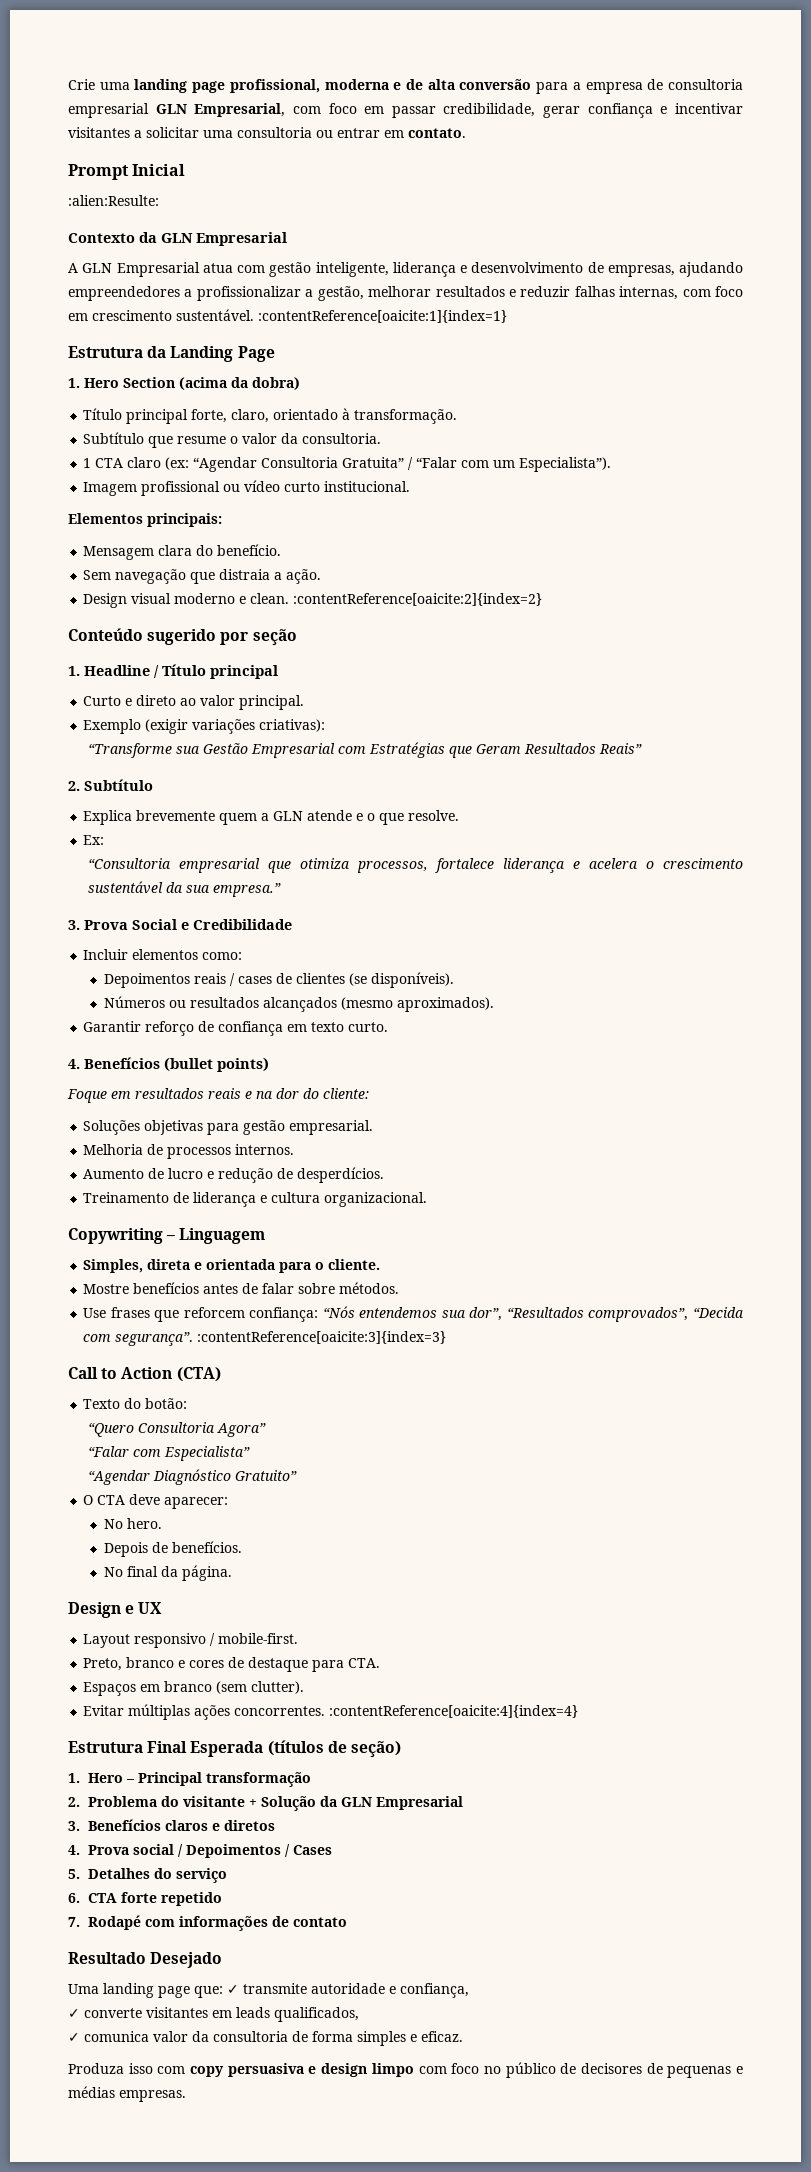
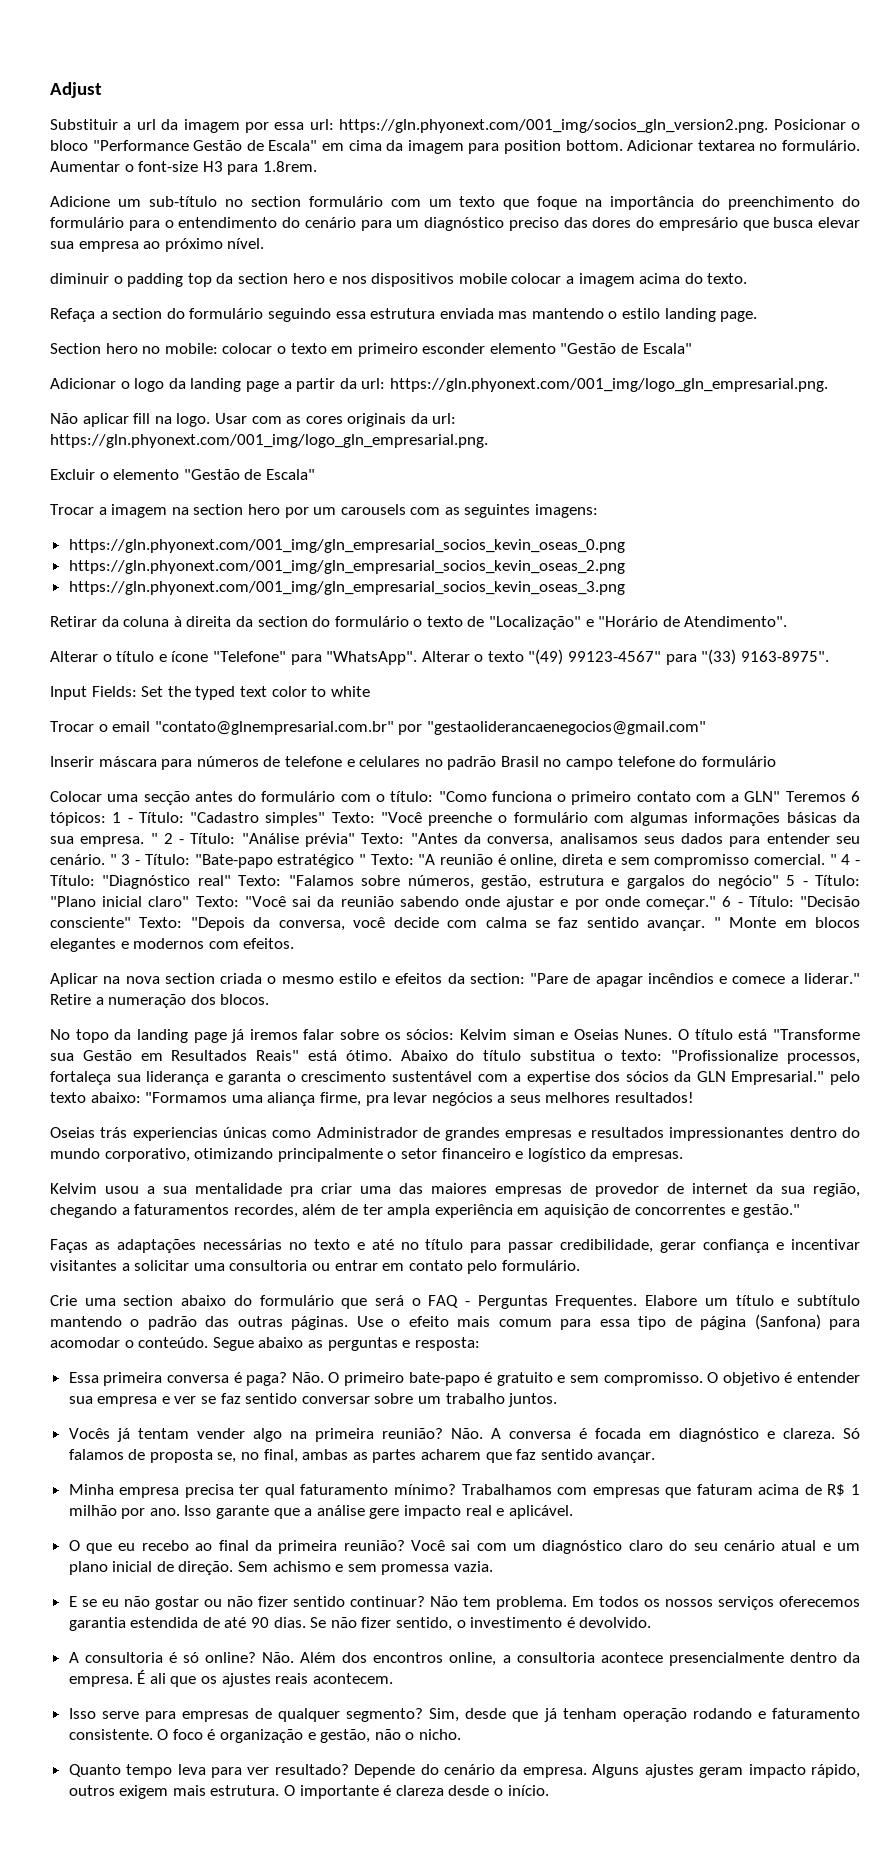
[68,79,743,94] [68,103,385,118] Crie uma landing page profissional, moderna e de alta conversão para a empresa de consultoria empresarial GLN Empresarial, com foco em -> [50,82,102,98] [50,119,860,133] [50,140,861,154] [50,161,317,175] [50,196,860,210] [50,217,860,231] [50,238,265,252] [50,273,748,287] [50,308,758,322] [50,343,692,357] [50,378,828,392] [50,413,457,427] [50,434,488,448] [50,469,315,480] [50,504,599,518] [68,539,625,553] [68,560,625,574] [68,581,625,595] [50,616,788,630] [50,649,829,665] [50,686,370,700] [50,721,706,735] [50,756,776,770] [50,791,861,805] [50,812,860,826] [50,833,860,847] [50,854,861,868] [50,875,861,889] [50,896,860,910] [50,917,860,931] [50,938,295,952] [50,973,861,987] [50,994,270,1008] [50,1029,861,1043] [50,1050,861,1064] [50,1071,860,1085] [50,1092,695,1106] [50,1127,860,1141] [50,1148,683,1162] [50,1183,860,1197] [50,1204,801,1218] [50,1239,502,1253] Adjust // Substituir a url da imagem por essa url: https://gln.phyonext.com/001_img/socios_gln_version2.png. Posicionar o bloco "Performance Gestão de Escala" em cima da imagem para position bottom. Adicionar textarea no formulário. Aumentar o font-size H3 para 1.8rem. // Adicione um sub-título no section formulário com um texto que foque na importância do preenchimento do formulário para o entendimento do cenário para um diagnóstico preciso das dores do empresário que busca elevar sua empresa ao próximo nível. // diminuir o padding top da section hero e nos dispositivos mobile colocar a imagem acima do texto. // Refaça a section do formulário seguindo essa estrutura enviada mas mantendo o estilo landing page. // Section hero no mobile: colocar o texto em primeiro esconder elemento "Gestão de Escala" // Adicionar o logo da landing page a partir da url: https://gln.phyonext.com/001_img/logo_gln_empresarial.png. // Não aplicar fill na logo. Usar com as cores originais da url: https://gln.phyonext.com/001_img/logo_gln_empresarial.png. // Excluir o elemento "Gestão de Escala" // Trocar a imagem na section hero por um carousels com as seguintes imagens: // https://gln.phyonext.com/001_img/gln_empresarial_socios_kevin_oseas_0.png // https://gln.phyonext.com/001_img/gln_empresarial_socios_kevin_oseas_2.png // https://gln.phyonext.com/001_img/gln_empresarial_socios_kevin_oseas_3.png // Retirar da coluna à direita da section do formulário o texto de "Localização" e "Horário de Atendimento". // Alterar o título e ícone "Telefone" para "WhatsApp". Alterar o texto "(49) 99123-4567" para "(33) 9163-8975". // Input Fields: Set the typed text color to white // Trocar o email "contato@glnempresarial.com.br" por "gestaoliderancaenegocios@gmail.com" // Inserir máscara para números de telefone e celulares no padrão Brasil no campo telefone do formulário // Colocar uma secção antes do formulário com o título: "Como funciona o primeiro contato com a GLN" Teremos 6 tópicos: 1 - Título: "Cadastro simples" Texto: "Você preenche o formulário com algumas informações básicas da sua empresa. " 2 - Título: "Análise prévia" Texto: "Antes da conversa, analisamos seus dados para entender seu cenário. " 3 - Título: "Bate-papo estratégico " Texto: "A reunião é online, direta e sem compromisso comercial. " 4 - Título: "Diagnóstico real" Texto: "Falamos sobre números, gestão, estrutura e gargalos do negócio" 5 - Título: "Plano inicial claro" Texto: "Você sai da reunião sabendo onde ajustar e por onde começar." 6 - Título: "Decisão consciente" Texto: "Depois da conversa, você decide com calma se faz sentido avançar. " Monte em blocos elegantes e modernos com efeitos. // Aplicar na nova section criada o mesmo estilo e efeitos da section: "Pare de apagar incêndios e comece a liderar." Retire a numeração dos blocos. // No topo da landing page já iremos falar sobre os sócios: Kelvim siman e Oseias Nunes. O título está "Transforme sua Gestão em Resultados Reais" está ótimo. Abaixo do título substitua o texto: "Profissionalize processos, fortaleça sua liderança e garanta o crescimento sustentável com a expertise dos sócios da GLN Empresarial." pelo texto abaixo: "Formamos uma aliança firme, pra levar negócios a seus melhores resultados! // Oseias trás experiencias únicas como Administrador de grandes empresas e resultados impressionantes dentro do mundo corporativo, otimizando principalmente o setor financeiro e logístico da empresas. // Kelvim usou a sua mentalidade pra criar uma das maiores empresas de provedor de internet da sua região, chegando a faturamentos recordes, além de ter ampla experiência em aquisição de concorrentes e gestão." // Faças as adaptações necessárias no texto e até no título para
[408,128,466,138] [68,164,186,180] [68,195,159,206] [68,232,287,246] [68,262,743,277] [68,286,743,301] [68,309,507,323] [68,346,275,362] [68,377,300,390] [83,408,458,424] [83,432,382,448] [83,457,612,472] [83,480,411,496] [68,513,222,527] [83,544,282,560] [83,569,322,584] [83,593,543,608] [68,628,297,646] [68,664,278,679] [83,695,305,710] [83,719,326,734] [88,742,643,758] [68,779,153,791] [83,810,460,825] [83,835,105,845] [88,858,743,873] [88,881,282,897] [68,919,292,930] [83,949,243,960] [103,972,454,988] [103,996,494,1012] [83,1021,389,1036] [68,1057,269,1072] [67,1088,369,1103] [83,1120,374,1135] [83,1144,295,1159] [83,1167,385,1183] [83,1192,428,1207] [68,1228,266,1244] [83,1259,381,1273] [83,1282,400,1294] [83,1306,744,1322] [83,1331,447,1346] [68,1367,221,1382] [83,1398,188,1409] [88,1422,267,1437] [88,1446,251,1461] [88,1469,298,1485] [83,1494,229,1509] [103,1518,162,1529] [103,1541,242,1557] [103,1565,232,1581] [68,1602,163,1618] [83,1633,299,1648] [83,1657,381,1672] [83,1681,305,1696] [83,1704,579,1720] [68,1740,401,1758] [68,1772,312,1787] [68,1796,464,1811] [68,1819,276,1831] [68,1844,333,1858] [68,1868,228,1883] [68,1892,223,1906] [68,1915,348,1931] [68,1952,223,1968] [68,1983,469,1998] [68,2007,359,2022] [68,2031,463,2046] [68,2062,743,2078] [68,2086,186,2102] contato. // Prompt Inicial // :alien:Resulte: // Contexto da GLN Empresarial // A GLN Empresarial atua com gestão inteligente, liderança e desenvolvimento de empresas, ajudando empreendedores a profissionalizar a gestão, melhorar resultados e reduzir falhas internas, com foco em crescimento sustentável. :contentReference[oaicite:1]{index=1} // Estrutura da Landing Page // 1. Hero Section (acima da dobra) // Título principal forte, claro, orientado à transformação. // Subtítulo que resume o valor da consultoria. // 1 CTA claro (ex: “Agendar Consultoria Gratuita” / “Falar com um Especialista”). // Imagem profissional ou vídeo curto institucional. // Elementos principais: // Mensagem clara do benefício. // Sem navegação que distraia a ação. // Design visual moderno e clean. :contentReference[oaicite:2]{index=2} // Conteúdo sugerido por seção // 1. Headline / Título principal // Curto e direto ao valor principal. // Exemplo (exigir variações criativas): // “Transforme sua Gestão Empresarial com Estratégias que Geram Resultados Reais” // 2. Subtítulo // Explica brevemente quem a GLN atende e o que resolve. // Ex: // “Consultoria empresarial que otimiza processos, fortalece liderança e acelera o crescimento sustentável da sua empresa.” // 3. Prova Social e Credibilidade // Incluir elementos como: // Depoimentos reais / cases de clientes (se disponíveis). // Números ou resultados alcançados (mesmo aproximados). // Garantir reforço de confiança em texto curto. // 4. Benefícios (bullet points) // Foque em resultados reais e na dor do cliente: // Soluções objetivas para gestão empresarial. // Melhoria de processos internos. // Aumento de lucro e redução de desperdícios. // Treinamento de liderança e cultura organizacional. // Copywriting – Linguagem // Simples, direta e orientada para o cliente. // Mostre benefícios antes de falar sobre métodos. // Use frases que reforcem confiança: “Nós entendemos sua dor”, “Resultados comprovados”, “Decida com segurança”. :contentReference[oaicite:3]{index=3} // Call to Action (CTA) // Texto do botão: // “Quero Consultoria Agora” // “Falar com Especialista” // “Agendar Diagnóstico Gratuito” // O CTA deve aparecer: // No hero. // Depois de benefícios. // No final da página. // Design e UX // Layout responsivo / mobile-first. // Preto, branco e cores de destaque para CTA. // Espaços em branco (sem clutter). // Evitar múltiplas ações concorrentes. :contentReference[oaicite:4]{index=4} // Estrutura Final Esperada (títulos de seção) // 1. Hero – Principal transformação // 2. Problema do visitante + Solução da GLN Empresarial // 3. Benefícios claros e diretos // 4. Prova social / Depoimentos / Cases // 5. Detalhes do serviço // 6. CTA forte repetido // 7. Rodapé com informações de contato // Resultado Desejado // Uma landing page que: ✓ transmite autoridade e confiança, // ✓ converte visitantes em leads qualificados, // ✓ comunica valor da consultoria de forma simples e eficaz. // Produza isso com copy persuasiva e design limpo com foco no público de decisores de pequenas e médias empresas. -> [408,1260,580,1274] [50,1295,860,1309] [50,1314,860,1330] [50,1337,480,1351] [68,1372,861,1386] [68,1393,558,1407] [68,1428,860,1442] [68,1449,656,1463] [68,1484,860,1498] [68,1505,573,1519] [68,1540,860,1554] [68,1561,494,1575] [68,1596,860,1610] [68,1617,652,1631] [68,1652,860,1666] [68,1670,393,1687] [68,1708,860,1722] [68,1729,462,1743] [68,1764,860,1778] [68,1785,549,1799] contato pelo formulário. // Crie uma section abaixo do formulário que será o FAQ - Perguntas Frequentes. Elabore um título e subtítulo mantendo o padrão das outras páginas. Use o efeito mais comum para essa tipo de página (Sanfona) para acomodar o conteúdo. Segue abaixo as perguntas e resposta: // Essa primeira conversa é paga? Não. O primeiro bate-papo é gratuito e sem compromisso. O objetivo é entender sua empresa e ver se faz sentido conversar sobre um trabalho juntos. // Vocês já tentam vender algo na primeira reunião? Não. A conversa é focada em diagnóstico e clareza. Só falamos de proposta se, no final, ambas as partes acharem que faz sentido avançar. // Minha empresa precisa ter qual faturamento mínimo? Trabalhamos com empresas que faturam acima de R$ 1 milhão por ano. Isso garante que a análise gere impacto real e aplicável. // O que eu recebo ao final da primeira reunião? Você sai com um diagnóstico claro do seu cenário atual e um plano inicial de direção. Sem achismo e sem promessa vazia. // E se eu não gostar ou não fizer sentido continuar? Não tem problema. Em todos os nossos serviços oferecemos garantia estendida de até 90 dias. Se não fizer sentido, o investimento é devolvido. // A consultoria é só online? Não. Além dos encontros online, a consultoria acontece presencialmente dentro da empresa. É ali que os ajustes reais acontecem. // Isso serve para empresas de qualquer segmento? Sim, desde que já tenham operação rodando e faturamento consistente. O foco é organização e gestão, não o nicho. // Quanto tempo leva para ver resultado? Depende do cenário da empresa. Alguns ajustes geram impacto rápido, outros exigem mais estrutura. O importante é clareza desde o início.

